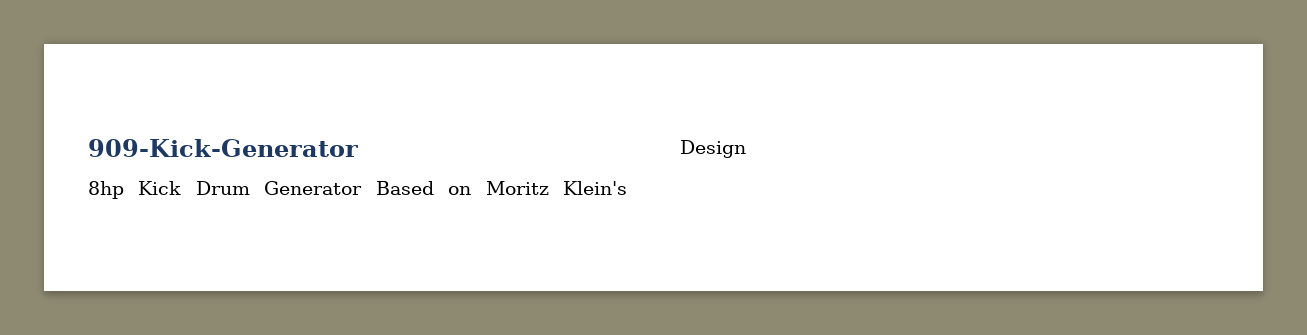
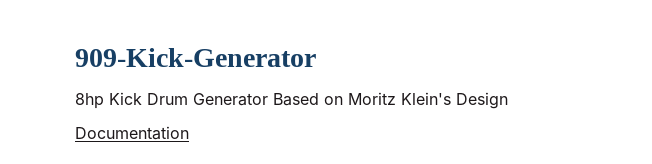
(746, 149) none -> [75,126,189,140] // Documentation

